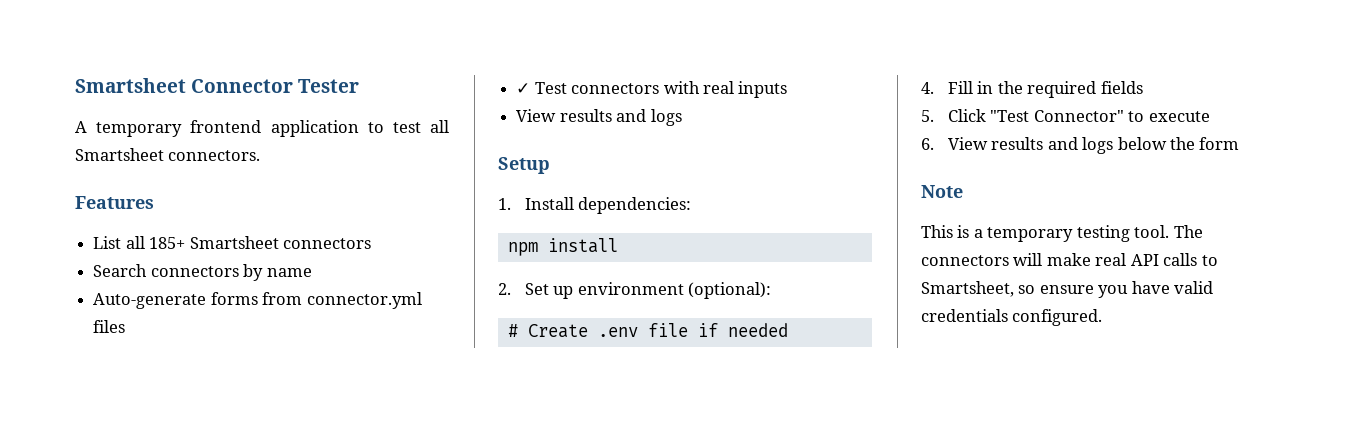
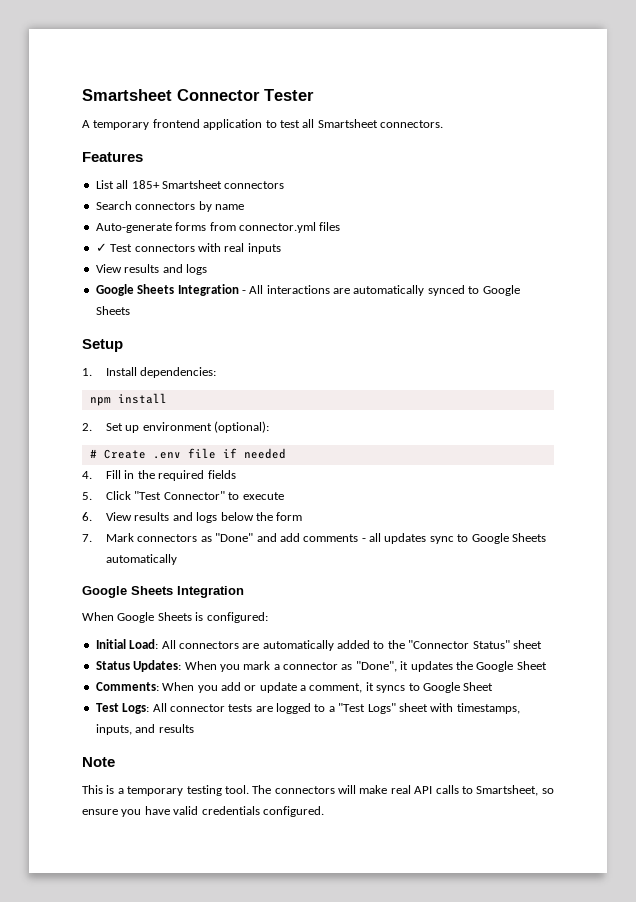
(682, 117) none -> [95,284,520,296] [95,306,130,315] // Google Sheets Integration - All interactions are automatically synced to Google Sheets
(1240, 143) none -> [82,533,546,544] [106,554,178,565] [82,586,244,598] [82,612,268,623] [95,639,542,651] [95,660,547,672] [95,682,494,693] [95,703,520,714] [95,724,194,735] // 7. Mark connectors as "Done" and add comments - all updates sync to Google Sheets automatically // Google Sheets Integration // When Google Sheets is configured: // Initial Load: All connectors are automatically added to the "Connector Status" sheet // Status Updates: When you mark a connector as "Done", it updates the Google Sheet // Comments: When you add or update a comment, it syncs to Google Sheet // Test Logs: All connector tests are logged to a "Test Logs" sheet with timestamps, inputs, and results

